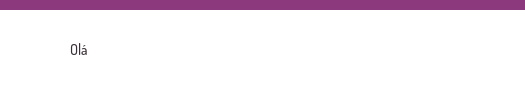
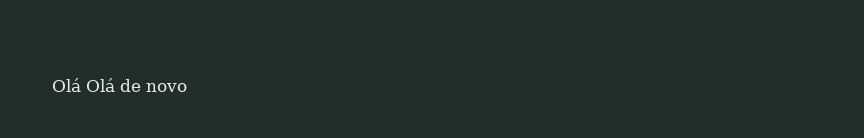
[70,43,88,55] Olá -> [52,78,187,92] Olá Olá de novo

